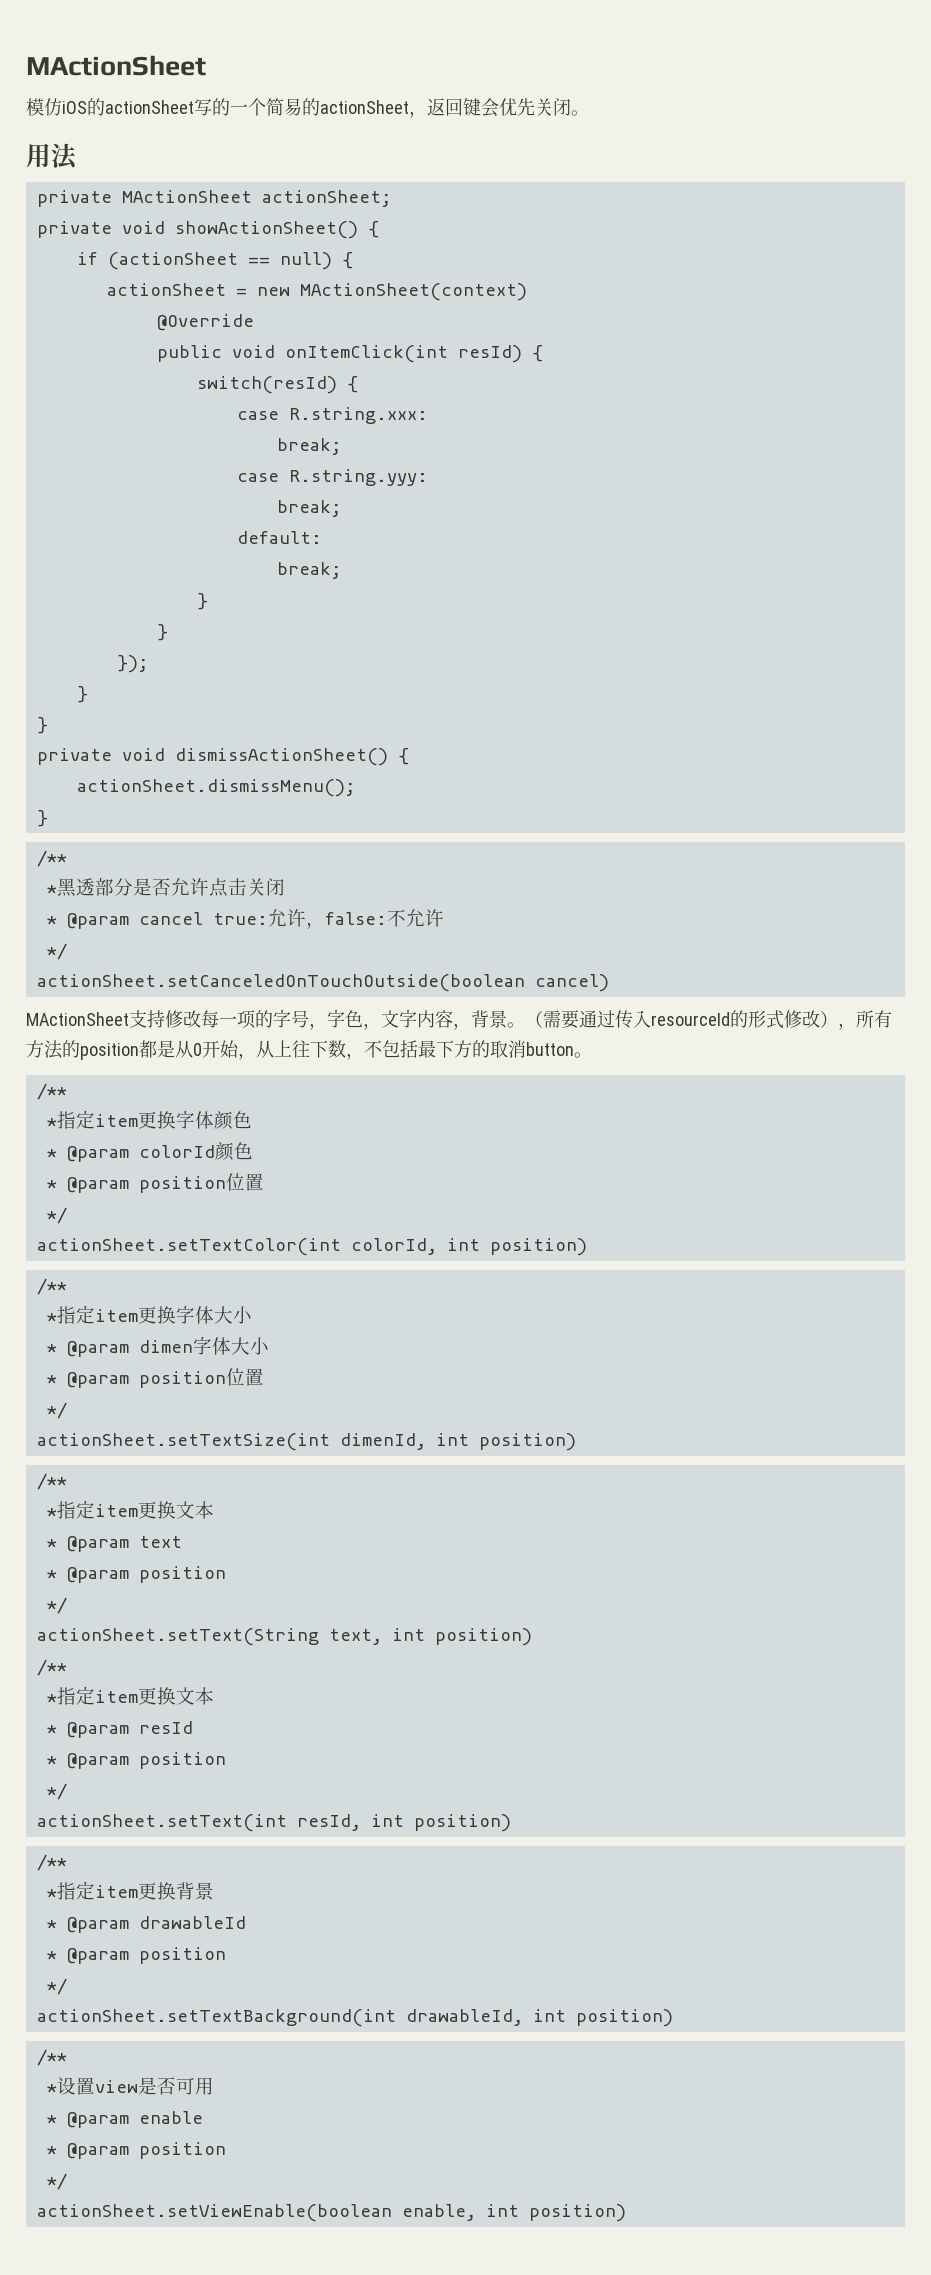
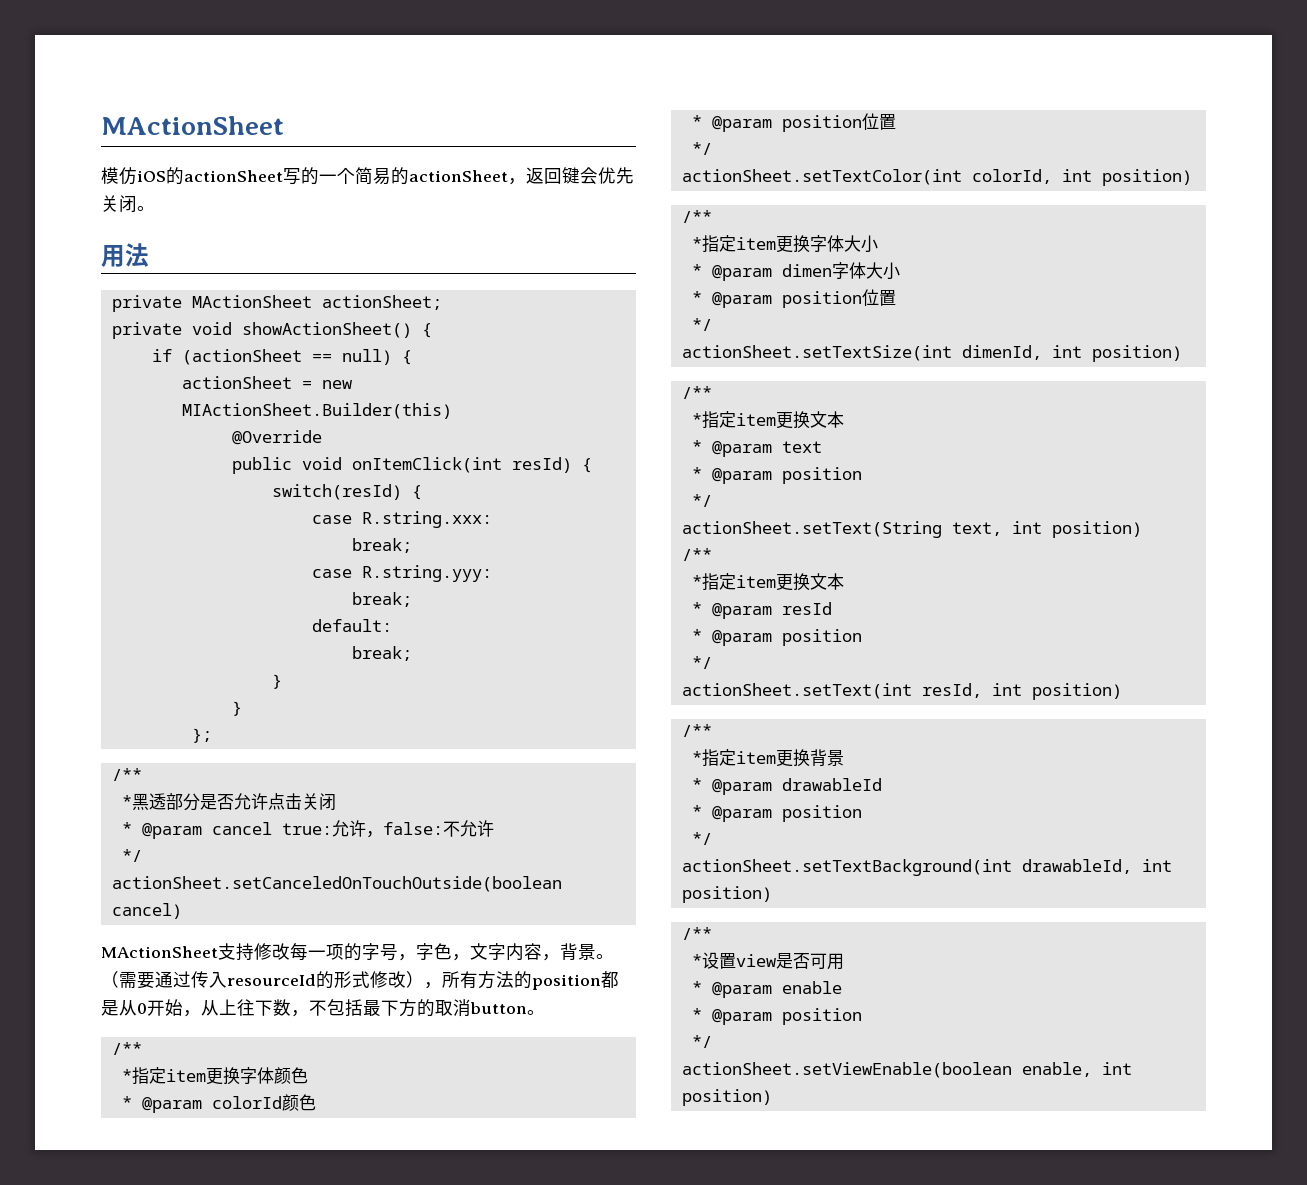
[299,283,527,301] MActionSheet(context) -> [181,403,452,419] MIActionSheet.Builder(this)
[116,655,148,673] [76,686,88,703] [36,717,48,734] [36,748,409,766] [76,779,355,797] [36,810,48,827] }); // } // } // private void dismissActionSheet() { // actionSheet.dismissMenu(); // } -> [191,728,212,743] };

